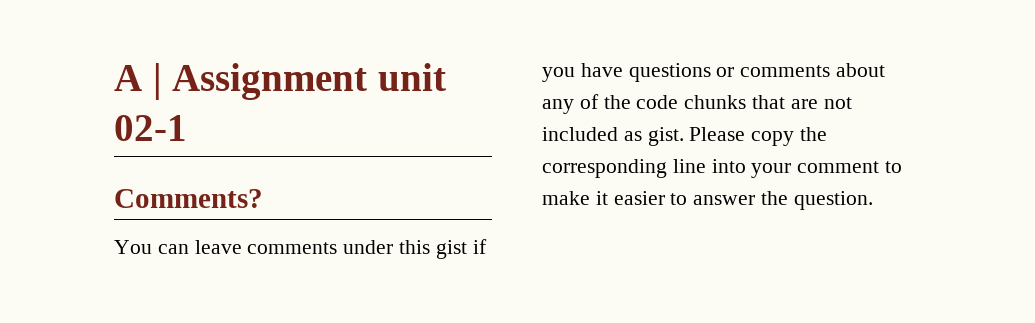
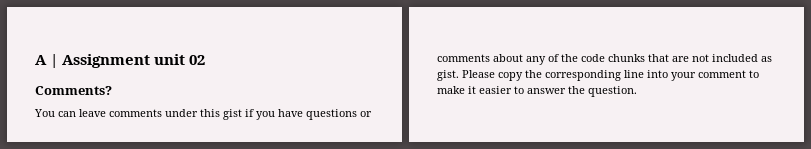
[114,115,187,141] 02-1 -> [189,55,206,65] 02

